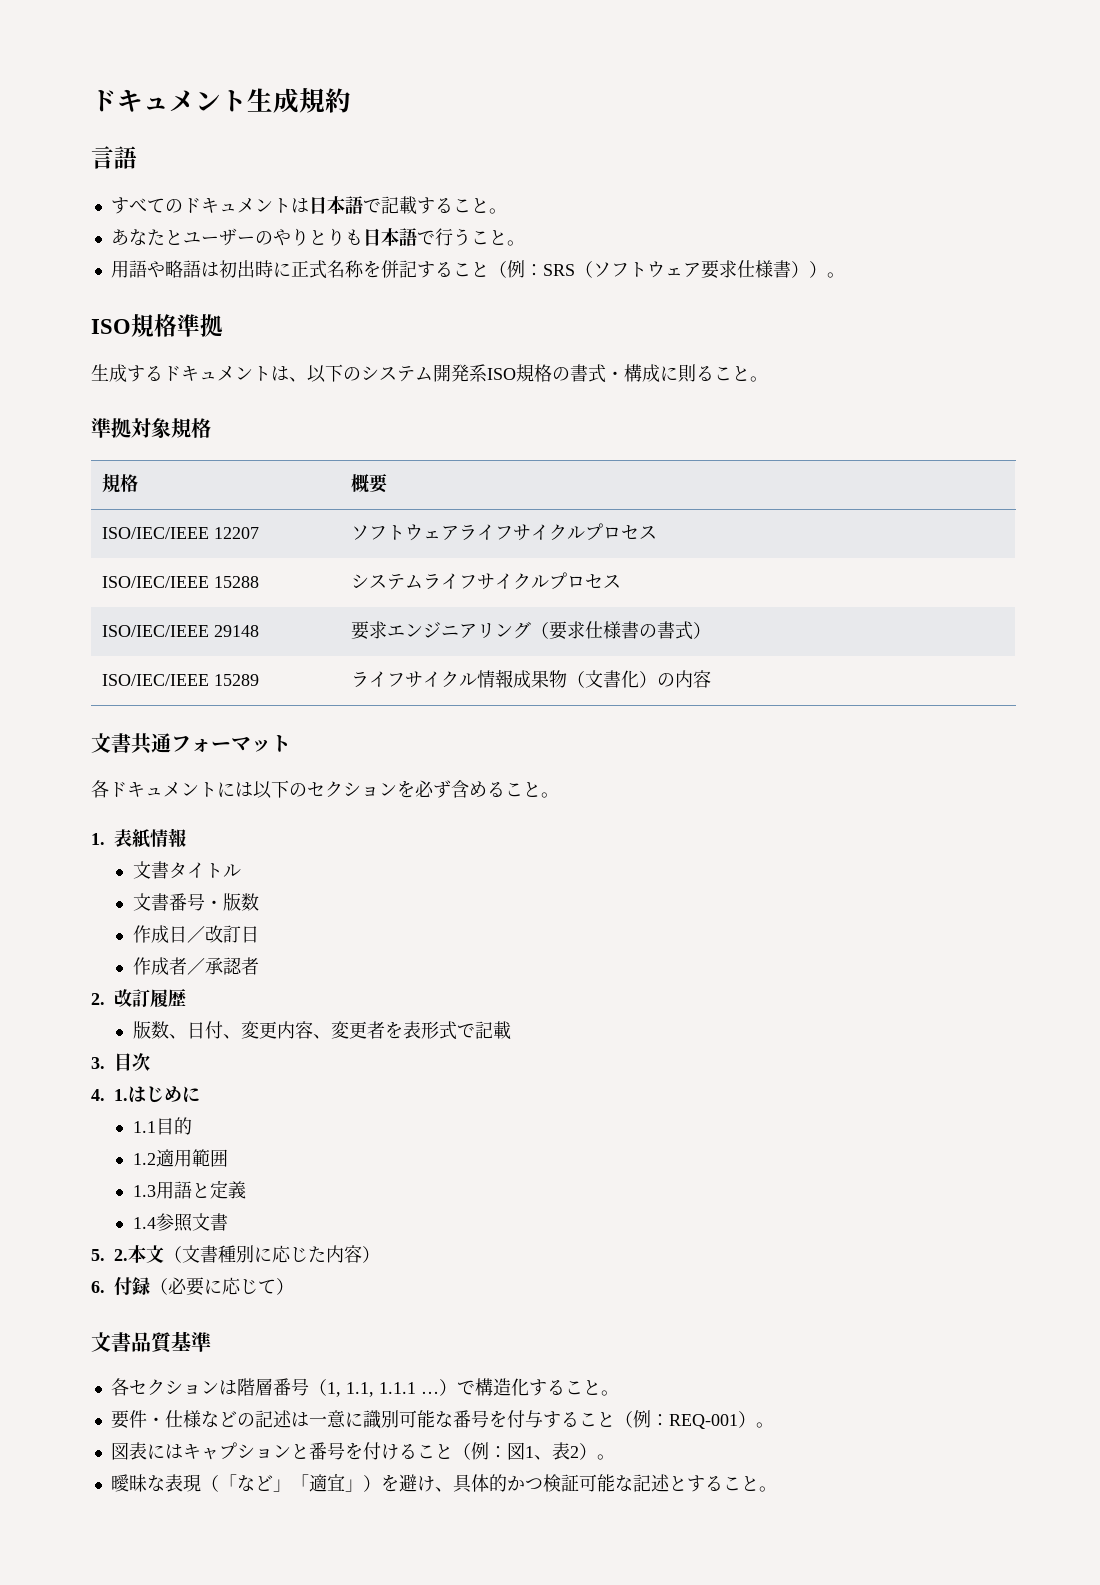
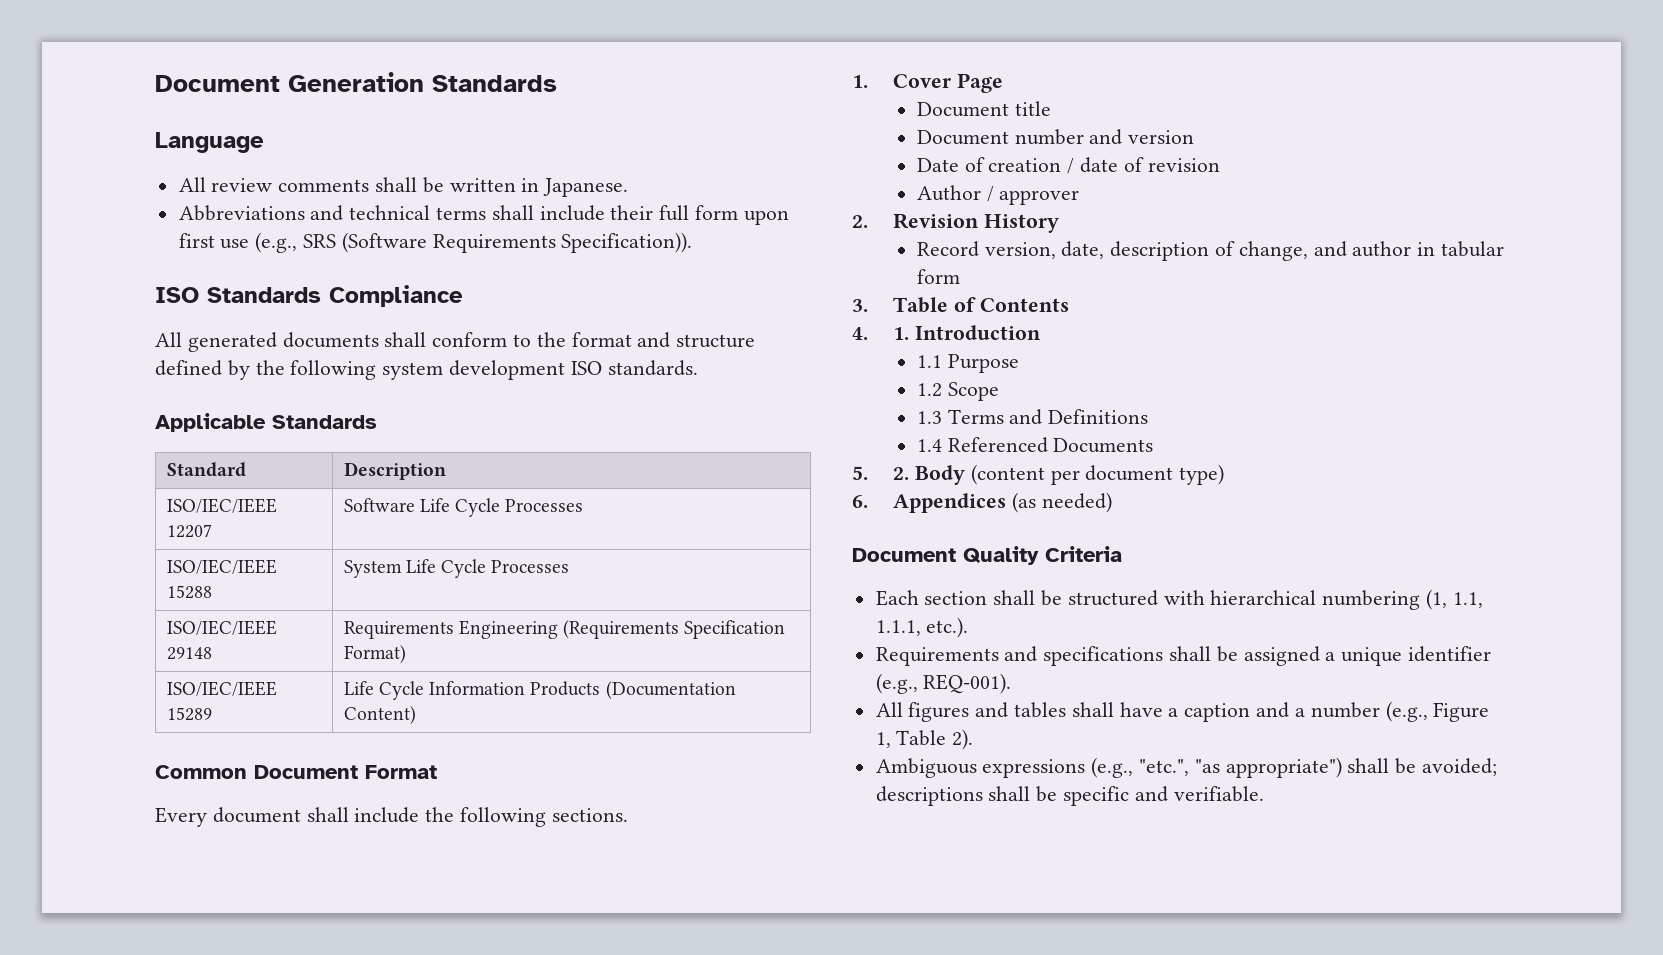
[91,88,351,113] [91,146,137,169] [110,196,507,215] [110,228,525,246] [110,260,845,279] [91,314,223,337] [91,364,768,383] [91,418,211,438] [101,473,138,493] [350,474,388,493] [101,527,259,539] [350,523,657,541] [101,576,259,588] [350,572,621,590] [101,625,259,637] [350,621,711,640] [101,674,259,686] [350,669,711,688] [91,733,291,754] [91,780,559,799] [91,828,186,848] [132,861,241,879] [132,893,259,911] [132,925,259,943] [132,957,259,975] [91,989,186,1007] [132,1021,511,1040] [91,1053,150,1071] ドキュメント生成規約 // 言語 // すべてのドキュメントは日本語で記載すること。 // あなたとユーザーのやりとりも日本語で行うこと。 // 用語や略語は初出時に正式名称を併記すること（例：SRS（ソフトウェア要求仕様書））。 // ISO規格準拠 // 生成するドキュメントは、以下のシステム開発系ISO規格の書式・構成に則ること。 // 準拠対象規格 // 規格 | 概要 // ISO/IEC/IEEE 12207 | ソフトウェアライフサイクルプロセス // ISO/IEC/IEEE 15288 | システムライフサイクルプロセス // ISO/IEC/IEEE 29148 | 要求エンジニアリング（要求仕様書の書式） // ISO/IEC/IEEE 15289 | ライフサイクル情報成果物（文書化）の内容 // 文書共通フォーマット // 各ドキュメントには以下のセクションを必ず含めること。 // 1.表紙情報 // 文書タイトル // 文書番号・版数 // 作成日／改訂日 // 作成者／承認者 // 2.改訂履歴 // 版数、日付、変更内容、変更者を表形式で記載 // 3.目次 -> [155,72,557,92] [155,132,264,153] [178,177,629,197] [178,205,789,225] [178,232,693,253] [155,285,463,307] [155,332,756,352] [155,360,698,380] [155,413,377,432] [166,462,246,477] [343,462,446,480] [166,498,277,513] [166,524,212,538] [343,498,584,517] [166,559,277,574] [166,585,212,599] [343,559,570,578] [166,620,277,635] [166,647,212,660] [343,620,786,639] [343,645,406,663] [166,681,277,696] [166,707,212,721] [343,681,736,700] [343,706,416,724] [155,765,437,779] [155,807,628,827] [852,73,1004,93] [916,101,1051,117] [916,129,1195,145] [916,157,1220,174] [916,185,1080,205] [852,213,1060,233] [916,241,1505,261] [916,269,960,284] [852,297,1069,313] Document Generation Standards // Language // All review comments shall be written in Japanese. // Abbreviations and technical terms shall include their full form upon first use (e.g., SRS (Software Requirements Specification)). // ISO Standards Compliance // All generated documents shall conform to the format and structure defined by the following system development ISO standards. // Applicable Standards // Standard | Description // ISO/IEC/IEEE 12207 | Software Life Cycle Processes // ISO/IEC/IEEE 15288 | System Life Cycle Processes // ISO/IEC/IEEE 29148 | Requirements Engineering (Requirements Specification Format) // ISO/IEC/IEEE 15289 | Life Cycle Information Products (Documentation Content) // Common Document Format // Every document shall include the following sections. // 1. Cover Page // Document title // Document number and version // Date of creation / date of revision // Author / approver // 2. Revision History // Record version, date, description of change, and author in tabular form // 3. Table of Contents
[128,1086,200,1103] はじめに -> [915,325,1042,340] Introduction
[155,1117,192,1135] 目的 -> [947,354,1019,373] Purpose
[155,1149,228,1167] 適用範囲 -> [947,382,999,401] Scope
[155,1180,246,1199] 用語と定義 -> [947,409,1149,425] Terms and Definitions
[155,1213,228,1232] 参照文書 -> [947,437,1154,453] Referenced Documents
[128,1245,380,1263] [91,1277,294,1296] [91,1331,211,1354] [110,1378,619,1397] [110,1410,774,1429] [110,1442,615,1460] [110,1474,777,1493] 本文（文書種別に応じた内容） // 6.付録（必要に応じて） // 文書品質基準 // 各セクションは階層番号（1, 1.1, 1.1.1 …）で構造化すること。 // 要件・仕様などの記述は一意に識別可能な番号を付与すること（例：REQ-001）。 // 図表にはキャプションと番号を付けること（例：図1、表2）。 // 曖昧な表現（「など」「適宜」）を避け、具体的かつ検証可能な記述とすること。 -> [915,464,1225,485] [852,492,1112,513] [852,546,1122,565] [875,589,1483,610] [875,617,969,638] [875,646,1492,666] [875,673,1012,694] [875,701,1490,722] [875,729,974,750] [875,757,1498,778] [875,786,1264,806] Body (content per document type) // 6. Appendices (as needed) // Document Quality Criteria // Each section shall be structured with hierarchical numbering (1, 1.1, 1.1.1, etc.). // Requirements and specifications shall be assigned a unique identifier (e.g., REQ-001). // All figures and tables shall have a caption and a number (e.g., Figure 1, Table 2). // Ambiguous expressions (e.g., "etc.", "as appropriate") shall be avoided; descriptions shall be specific and verifiable.

